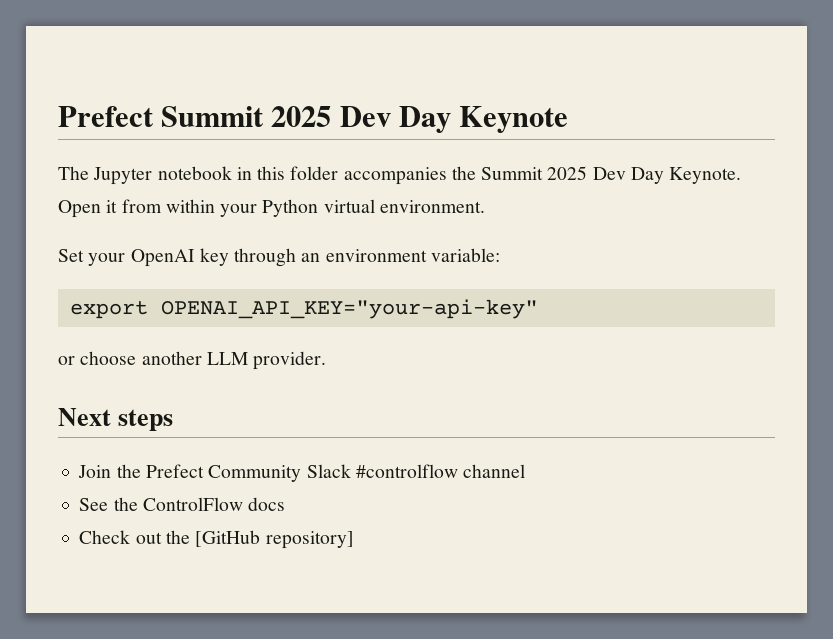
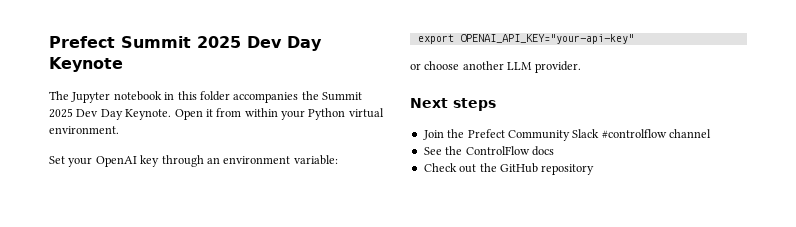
[195,530,354,549] [GitHub repository] -> [499,163,595,175] GitHub repository

